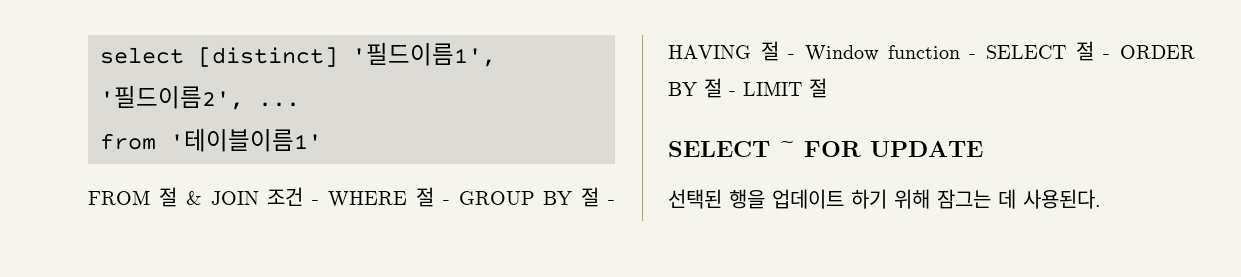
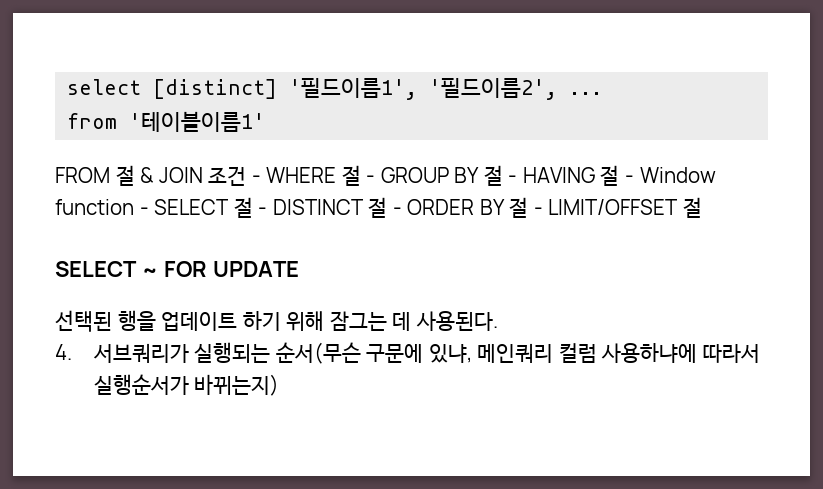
(1111, 56) none -> [272,197,402,218] DISTINCT 절 -
[743,81,802,96] LIMIT -> [548,199,679,215] LIMIT/OFFSET
(1101, 199) none -> [55,342,760,364] [93,374,280,396] // 4. 서브쿼리가 실행되는 순서(무슨 구문에 있냐, 메인쿼리 컬럼 사용하냐에 따라서 실행순서가 바뀌는지)

